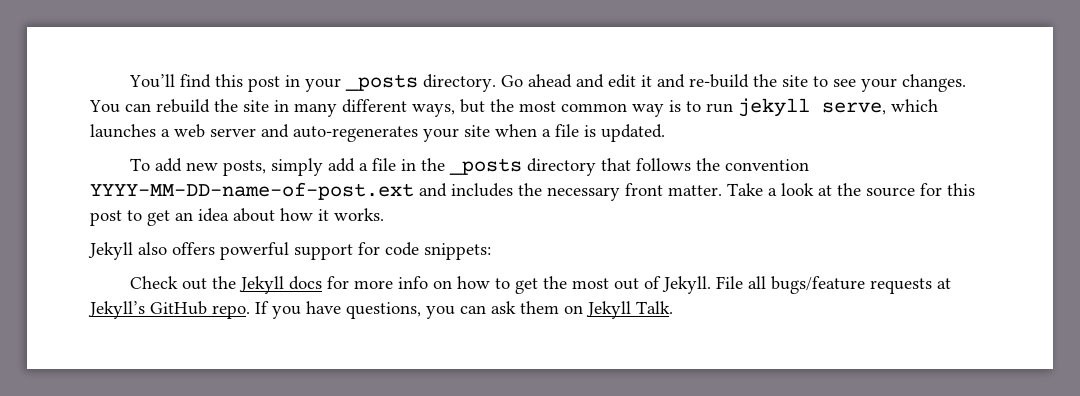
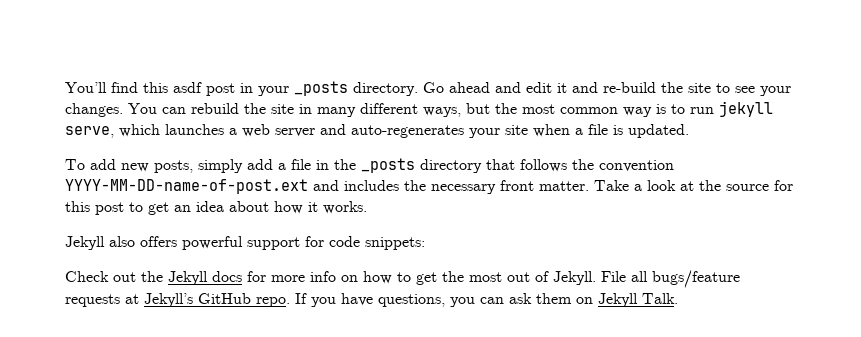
(243, 80) none -> [173,82,202,93] asdf

